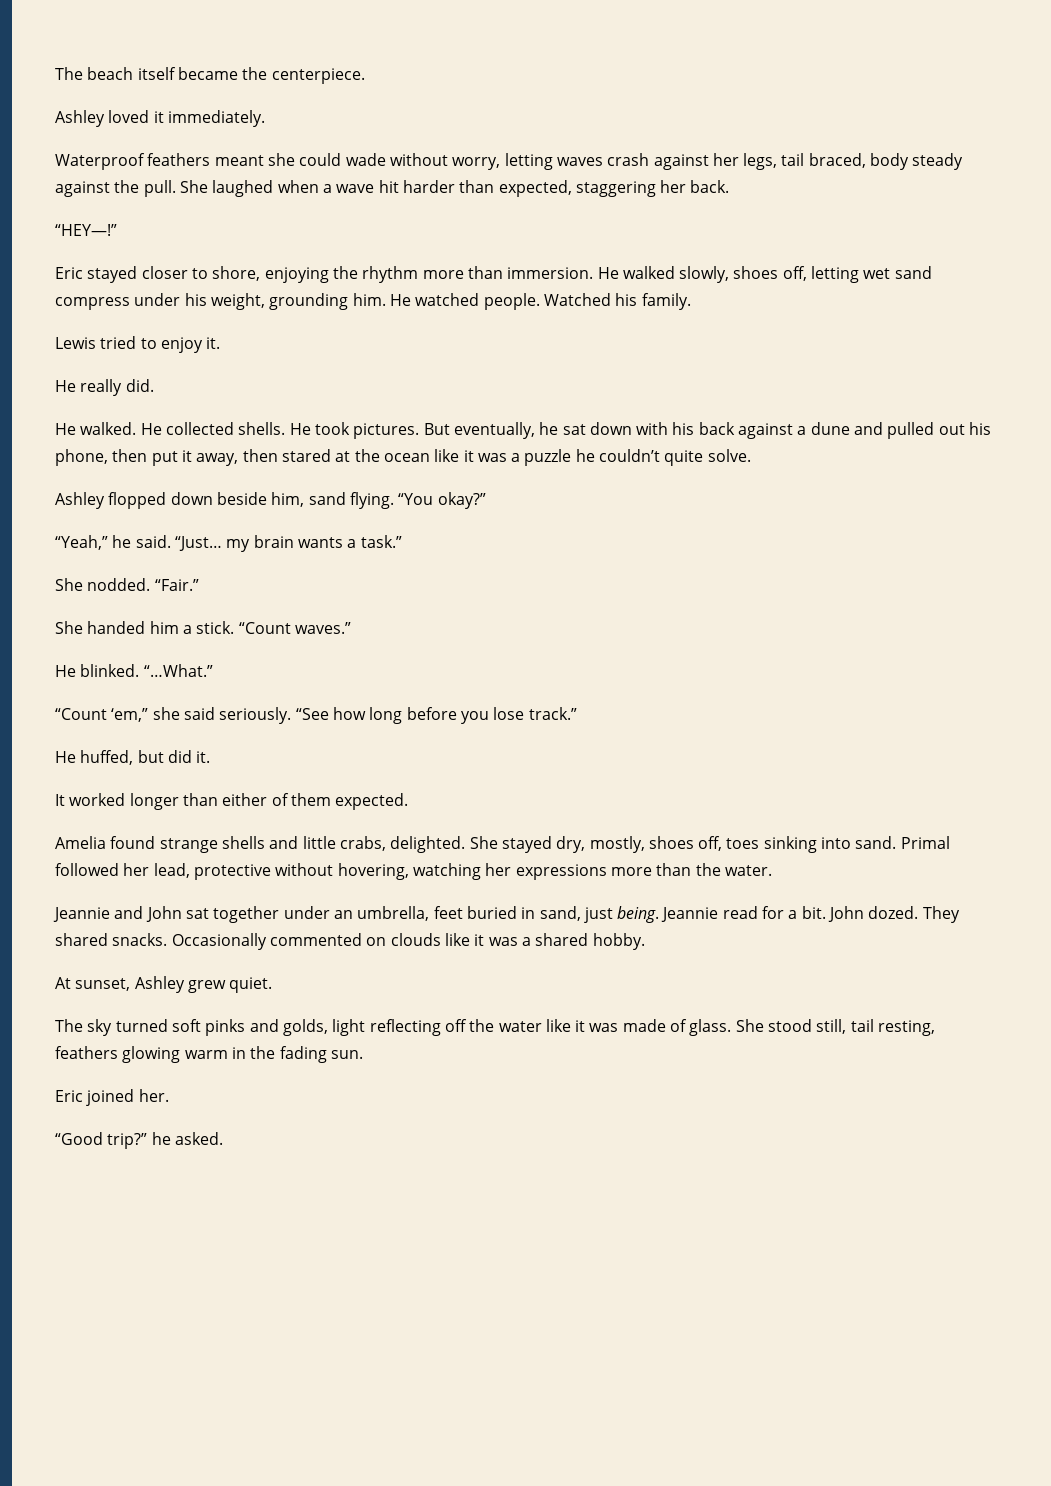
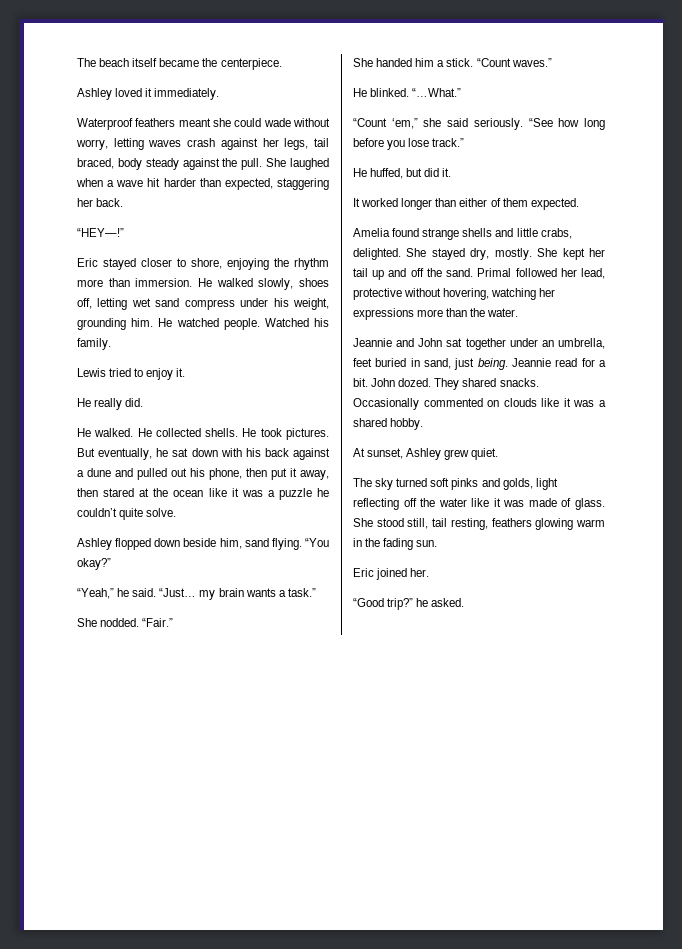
[589,836,852,853] mostly, shoes off, toes sinking into -> [494,248,605,260] [353,268,442,280] mostly. She kept her tail up and off the

